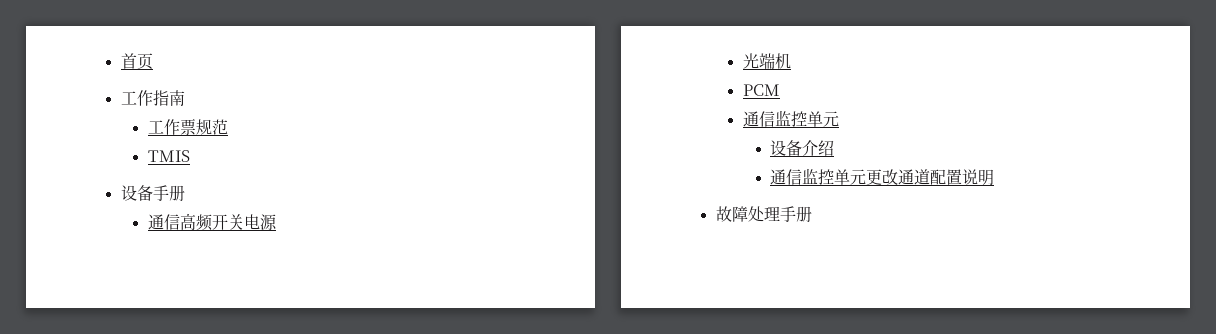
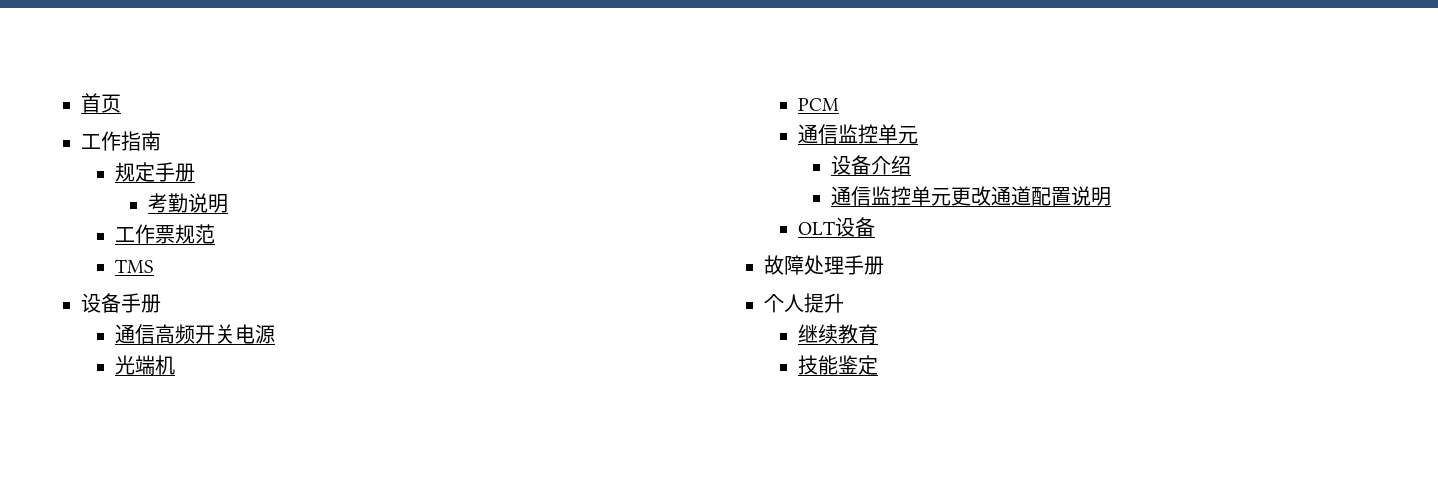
(185, 98) none -> [114,162,195,182] [148,193,229,213] // 规定手册 // 考勤说明
[147,150,190,162] TMIS -> [114,259,154,273] TMS
(994, 177) none -> [797,217,875,237] // OLT设备
(812, 214) none -> [764,293,844,313] [797,324,878,344] [797,355,878,375] // 个人提升 // 继续教育 // 技能鉴定

